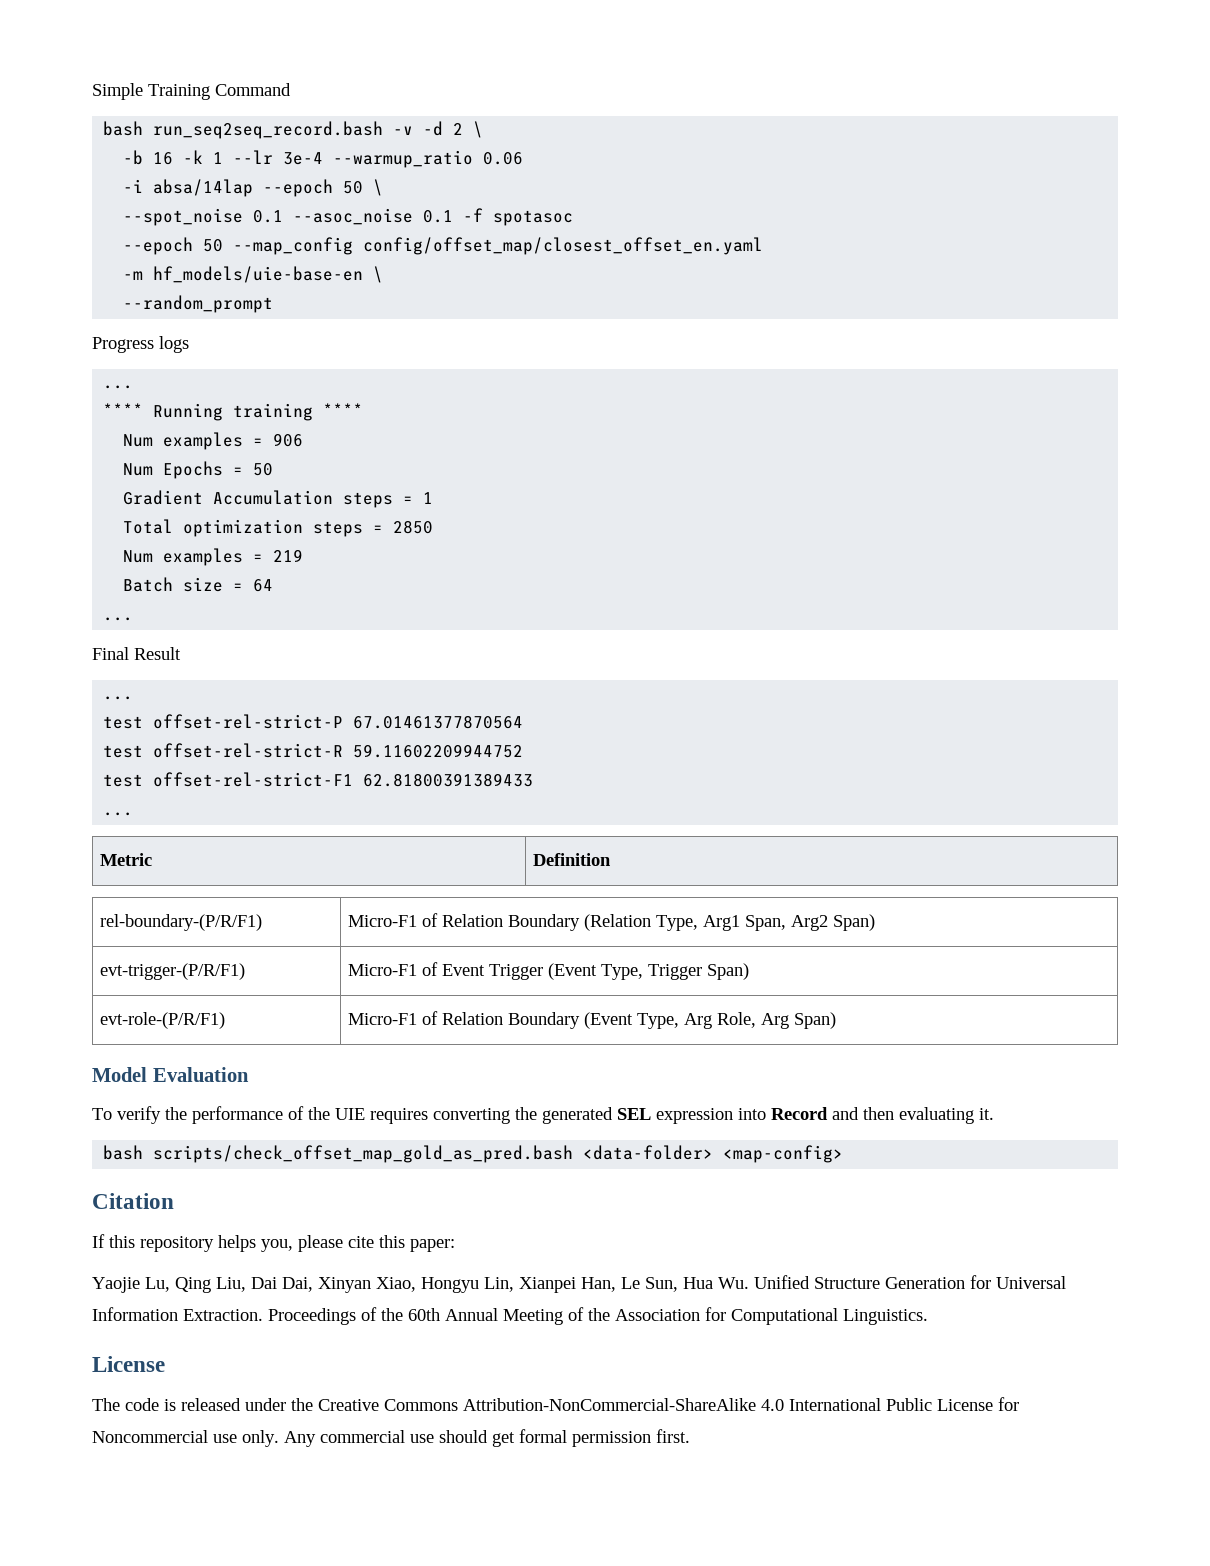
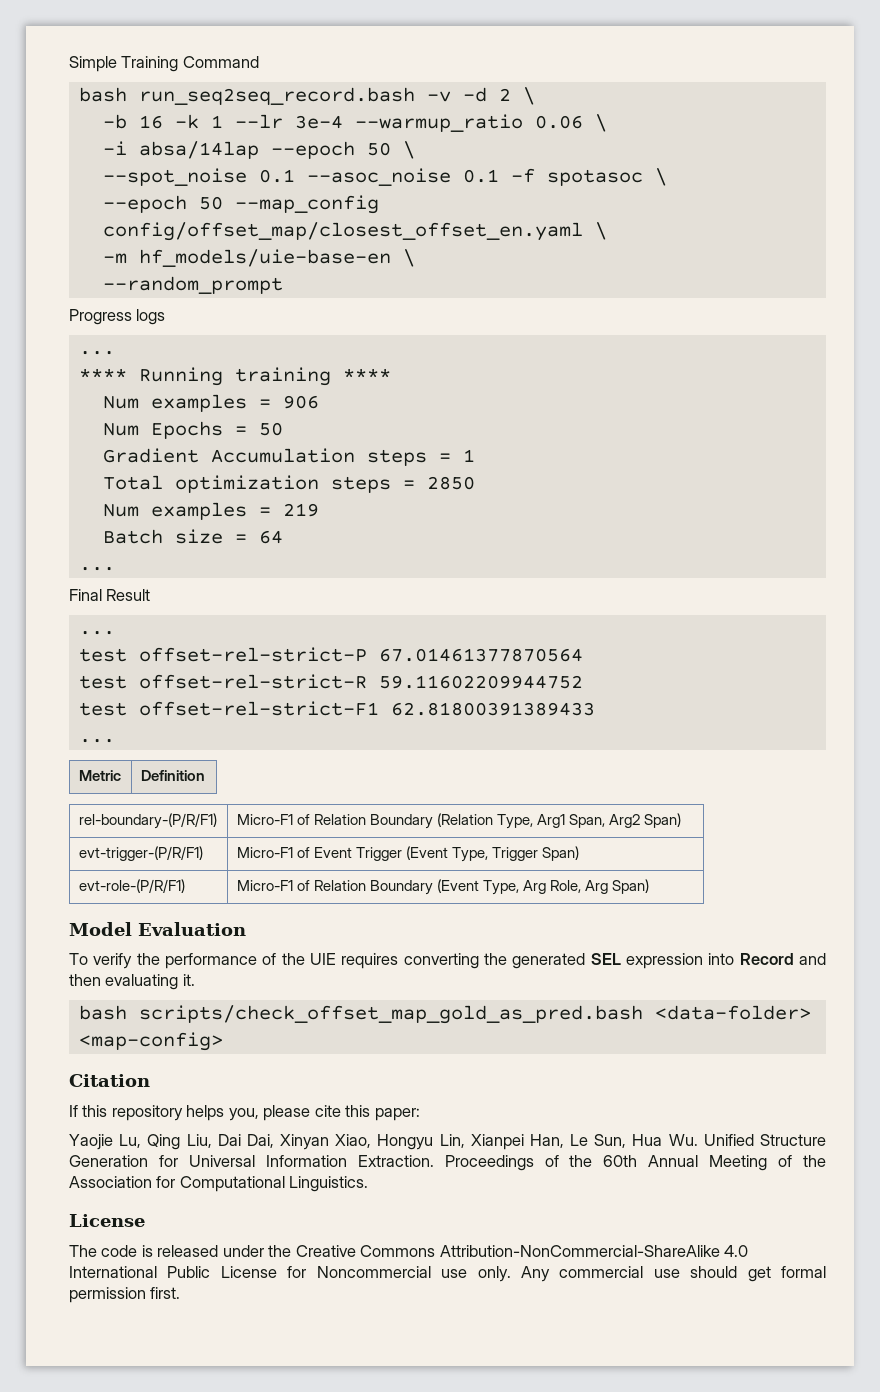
(524, 158) none -> [594,114,607,132] \
(574, 218) none -> [654,168,667,186] \
(764, 246) none -> [594,222,607,240] \

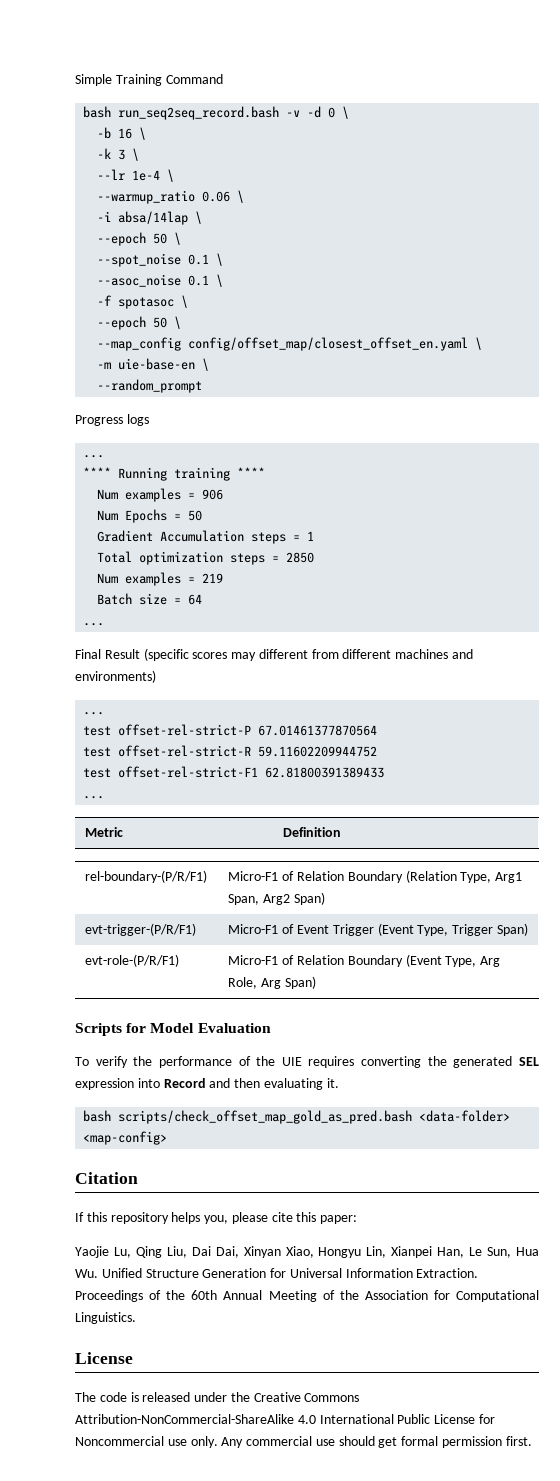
[498,88,511,101] 2 -> [328,107,336,118] 0
[174,114,343,129] -k 1 --lr 3e-4 -> [139,127,147,140] [97,148,140,161] [97,169,175,182] \ // -k 3 \ // --lr 1e-4 \ //
(259, 150) none -> [195,211,203,224] \ //
(295, 176) none -> [216,253,224,266] \ //
(499, 176) none -> [216,274,224,287] \ //
(223, 203) none -> [174,316,182,329] \ //
[138,249,391,267] hf_models/uie-base-en -> [118,358,196,370] uie-base-en
(151, 595) none -> [143,648,474,661] [75,670,156,683] (specific scores may different from different machines and environments)
(650, 886) none -> [75,1023,147,1036] Scripts for

